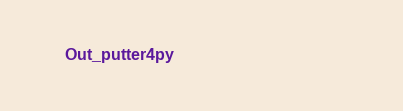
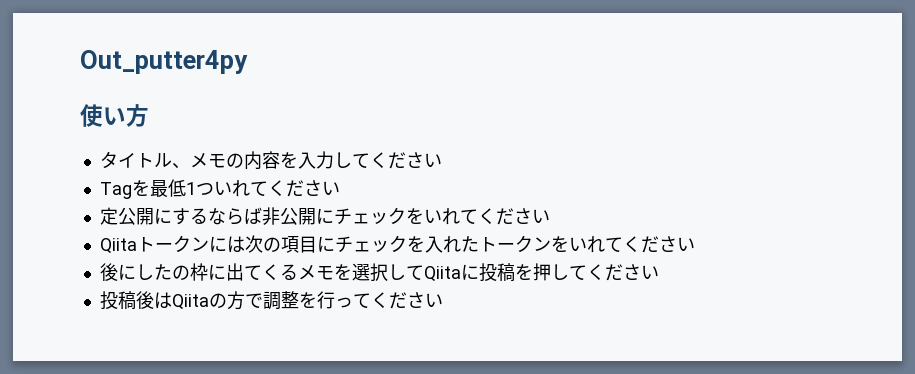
(174, 55) none -> [80,104,149,127] [99,151,442,170] [99,179,340,199] [99,207,550,225] [99,235,695,254] [99,263,659,282] [99,291,443,310] // 使い方 // タイトル、メモの内容を入力してください // Tagを最低1ついれてください // 定公開にするならば非公開にチェックをいれてください // Qiitaトークンには次の項目にチェックを入れたトークンをいれてください // 後にしたの枠に出てくるメモを選択してQiitaに投稿を押してください // 投稿後はQiitaの方で調整を行ってください

